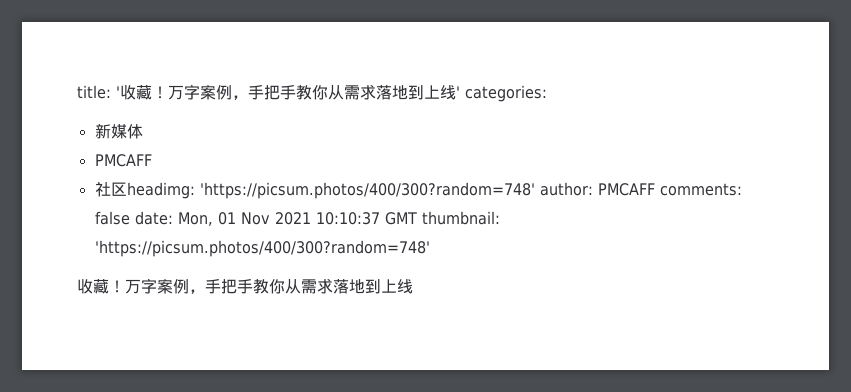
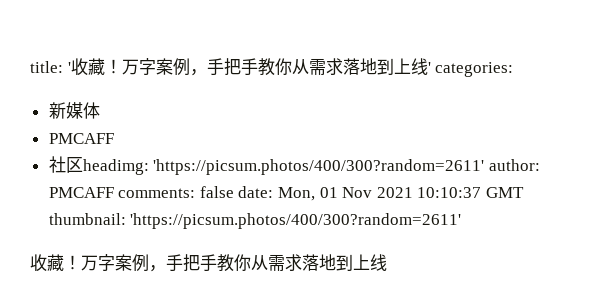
[199,182,535,199] 'https://picsum.photos/400/300?random=748' -> [153,159,485,175] 'https://picsum.photos/400/300?random=2611'
[94,240,430,257] 'https://picsum.photos/400/300?random=748' -> [130,213,462,229] 'https://picsum.photos/400/300?random=2611'

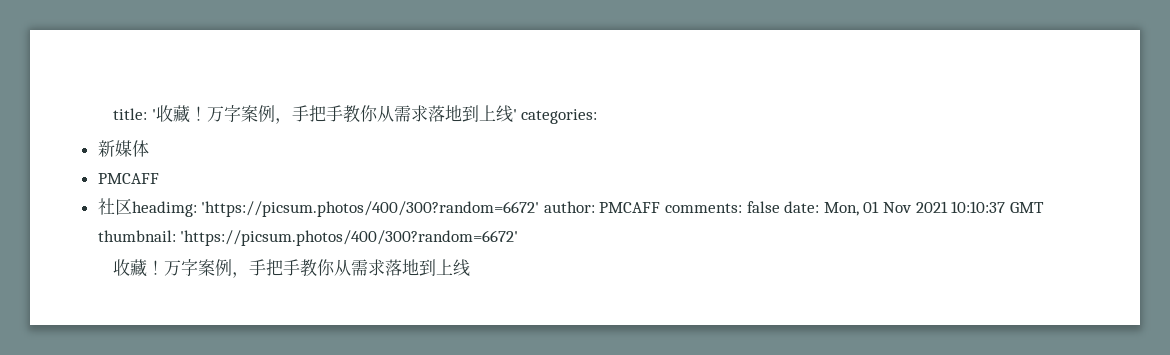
[153,159,485,175] 'https://picsum.photos/400/300?random=2611' -> [201,201,540,217] 'https://picsum.photos/400/300?random=6672'
[130,213,462,229] 'https://picsum.photos/400/300?random=2611' -> [180,230,519,246] 'https://picsum.photos/400/300?random=6672'

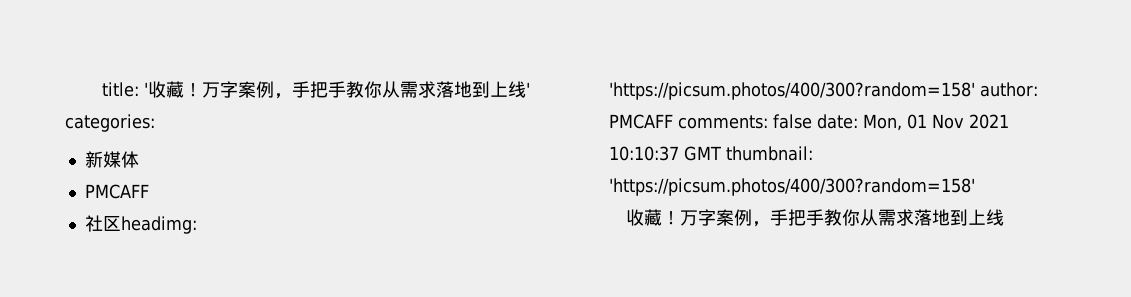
[201,201,540,217] 'https://picsum.photos/400/300?random=6672' -> [608,82,975,100] 'https://picsum.photos/400/300?random=158'
[180,230,519,246] 'https://picsum.photos/400/300?random=6672' -> [608,178,975,196] 'https://picsum.photos/400/300?random=158'

